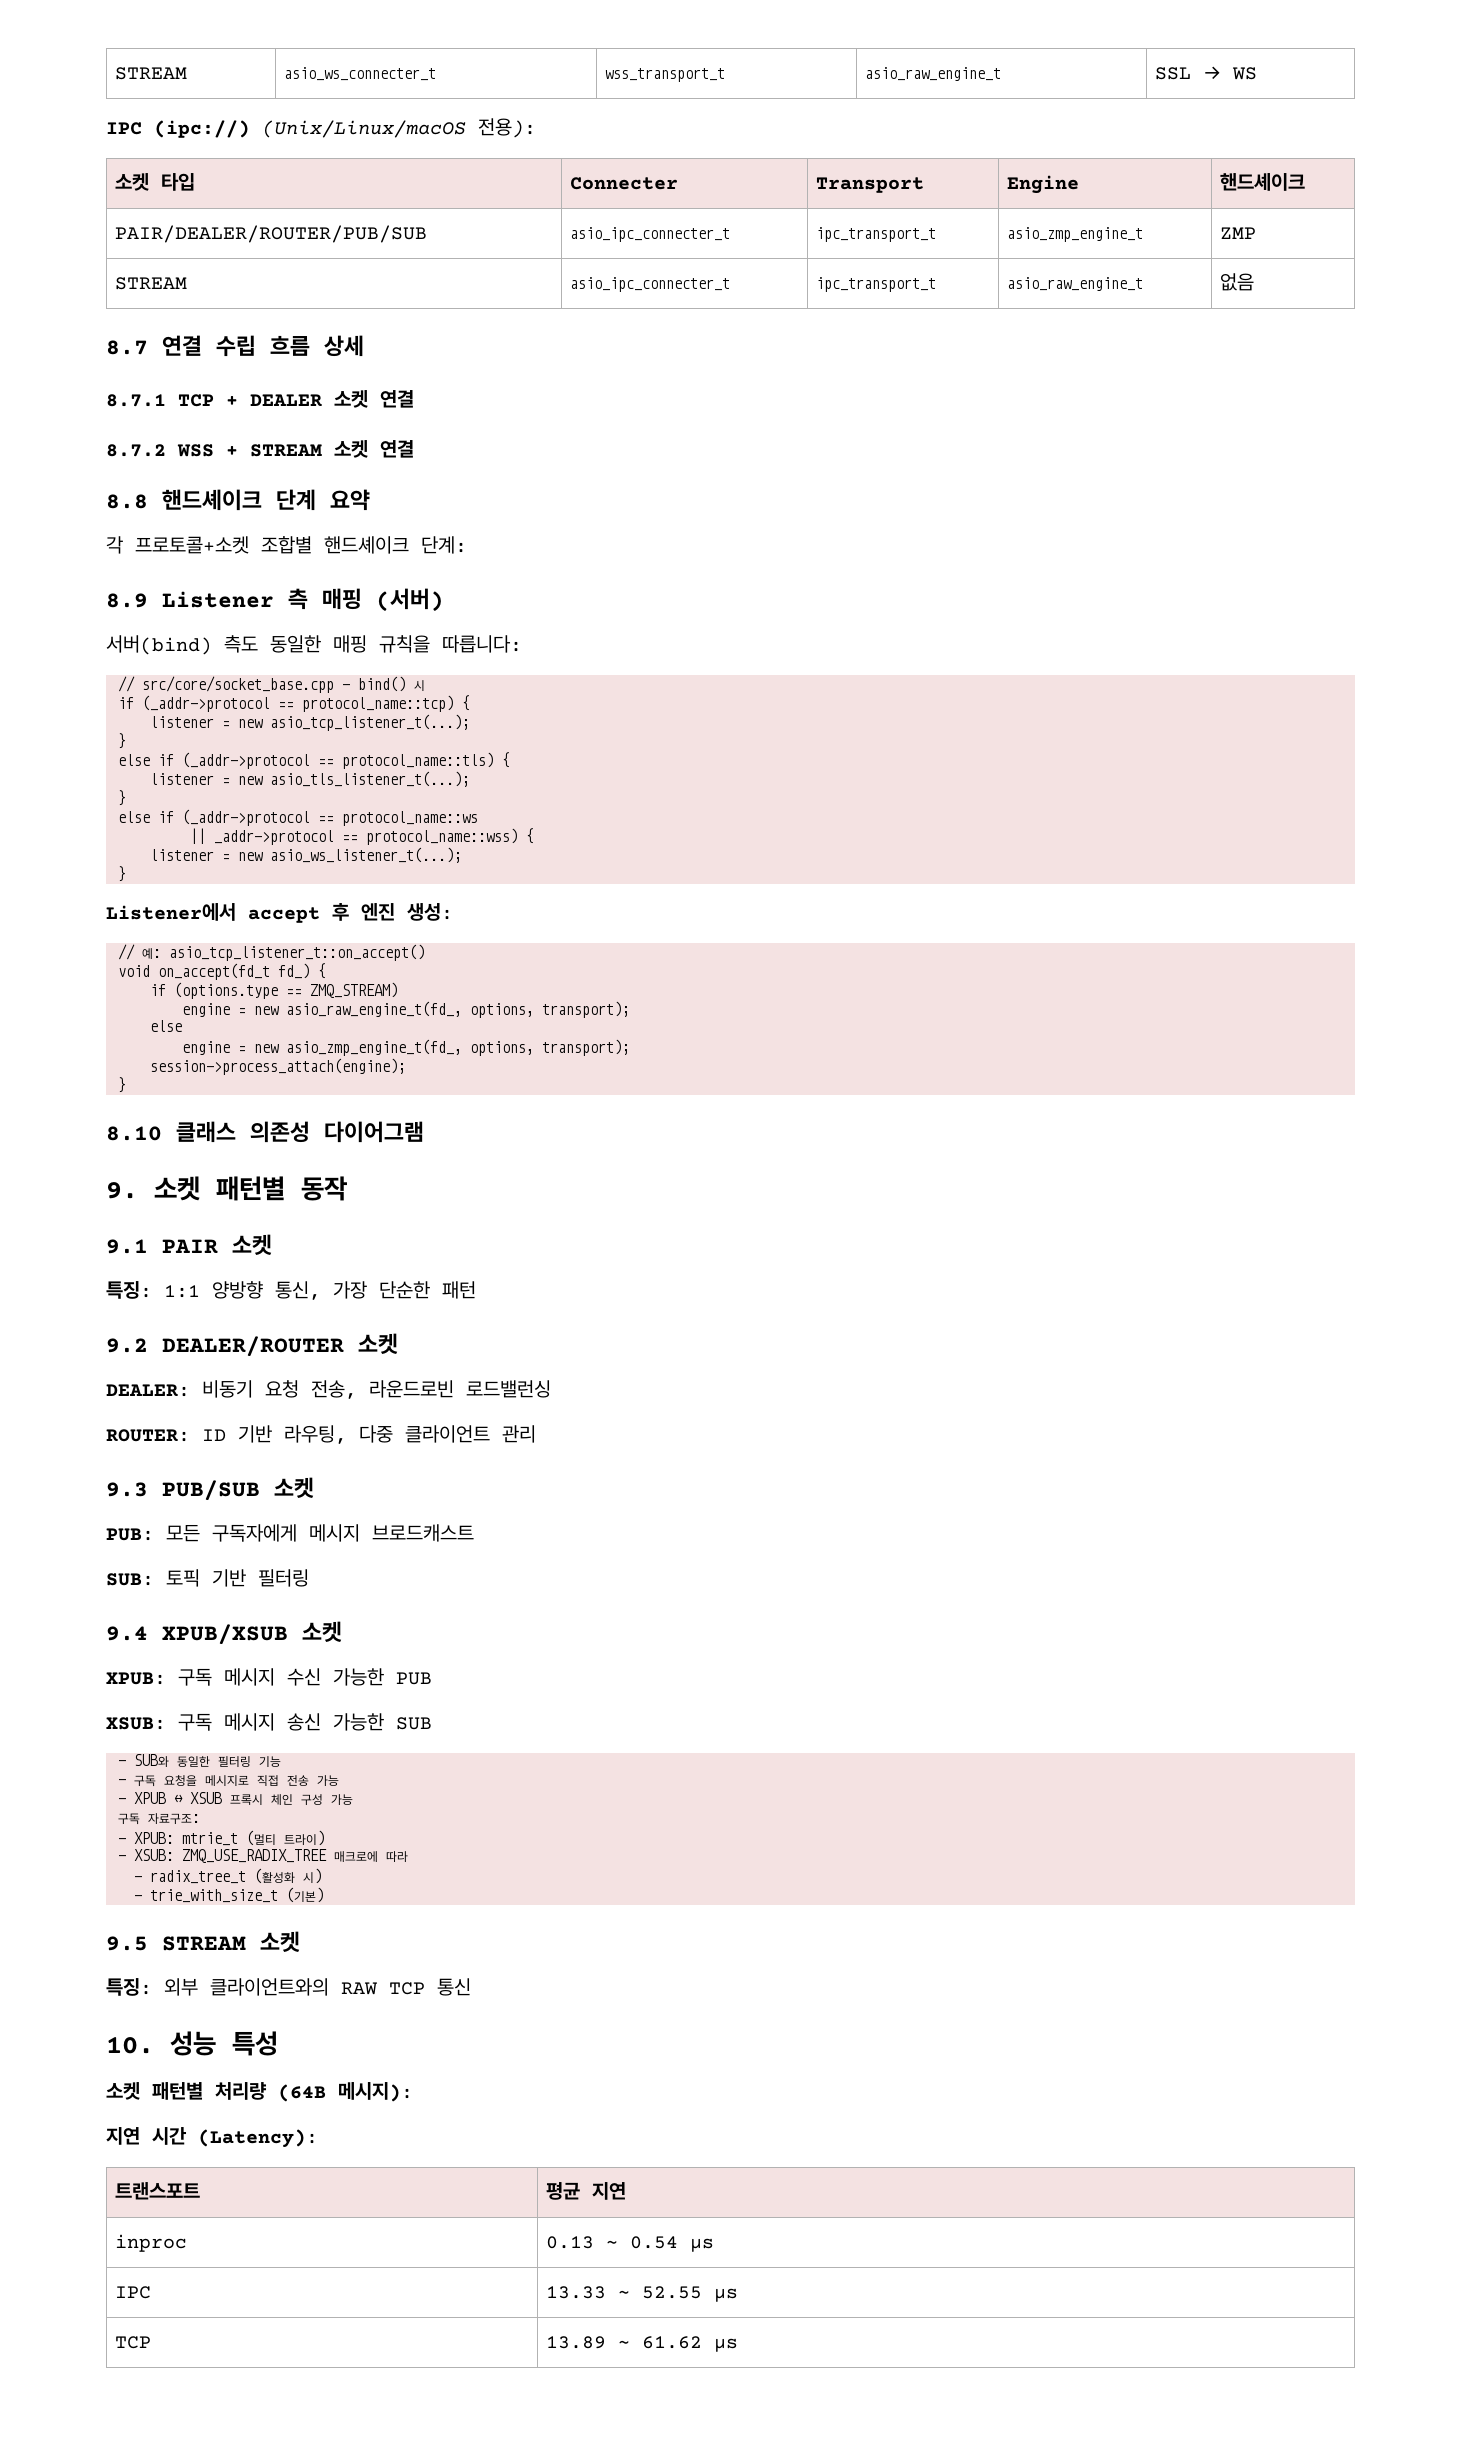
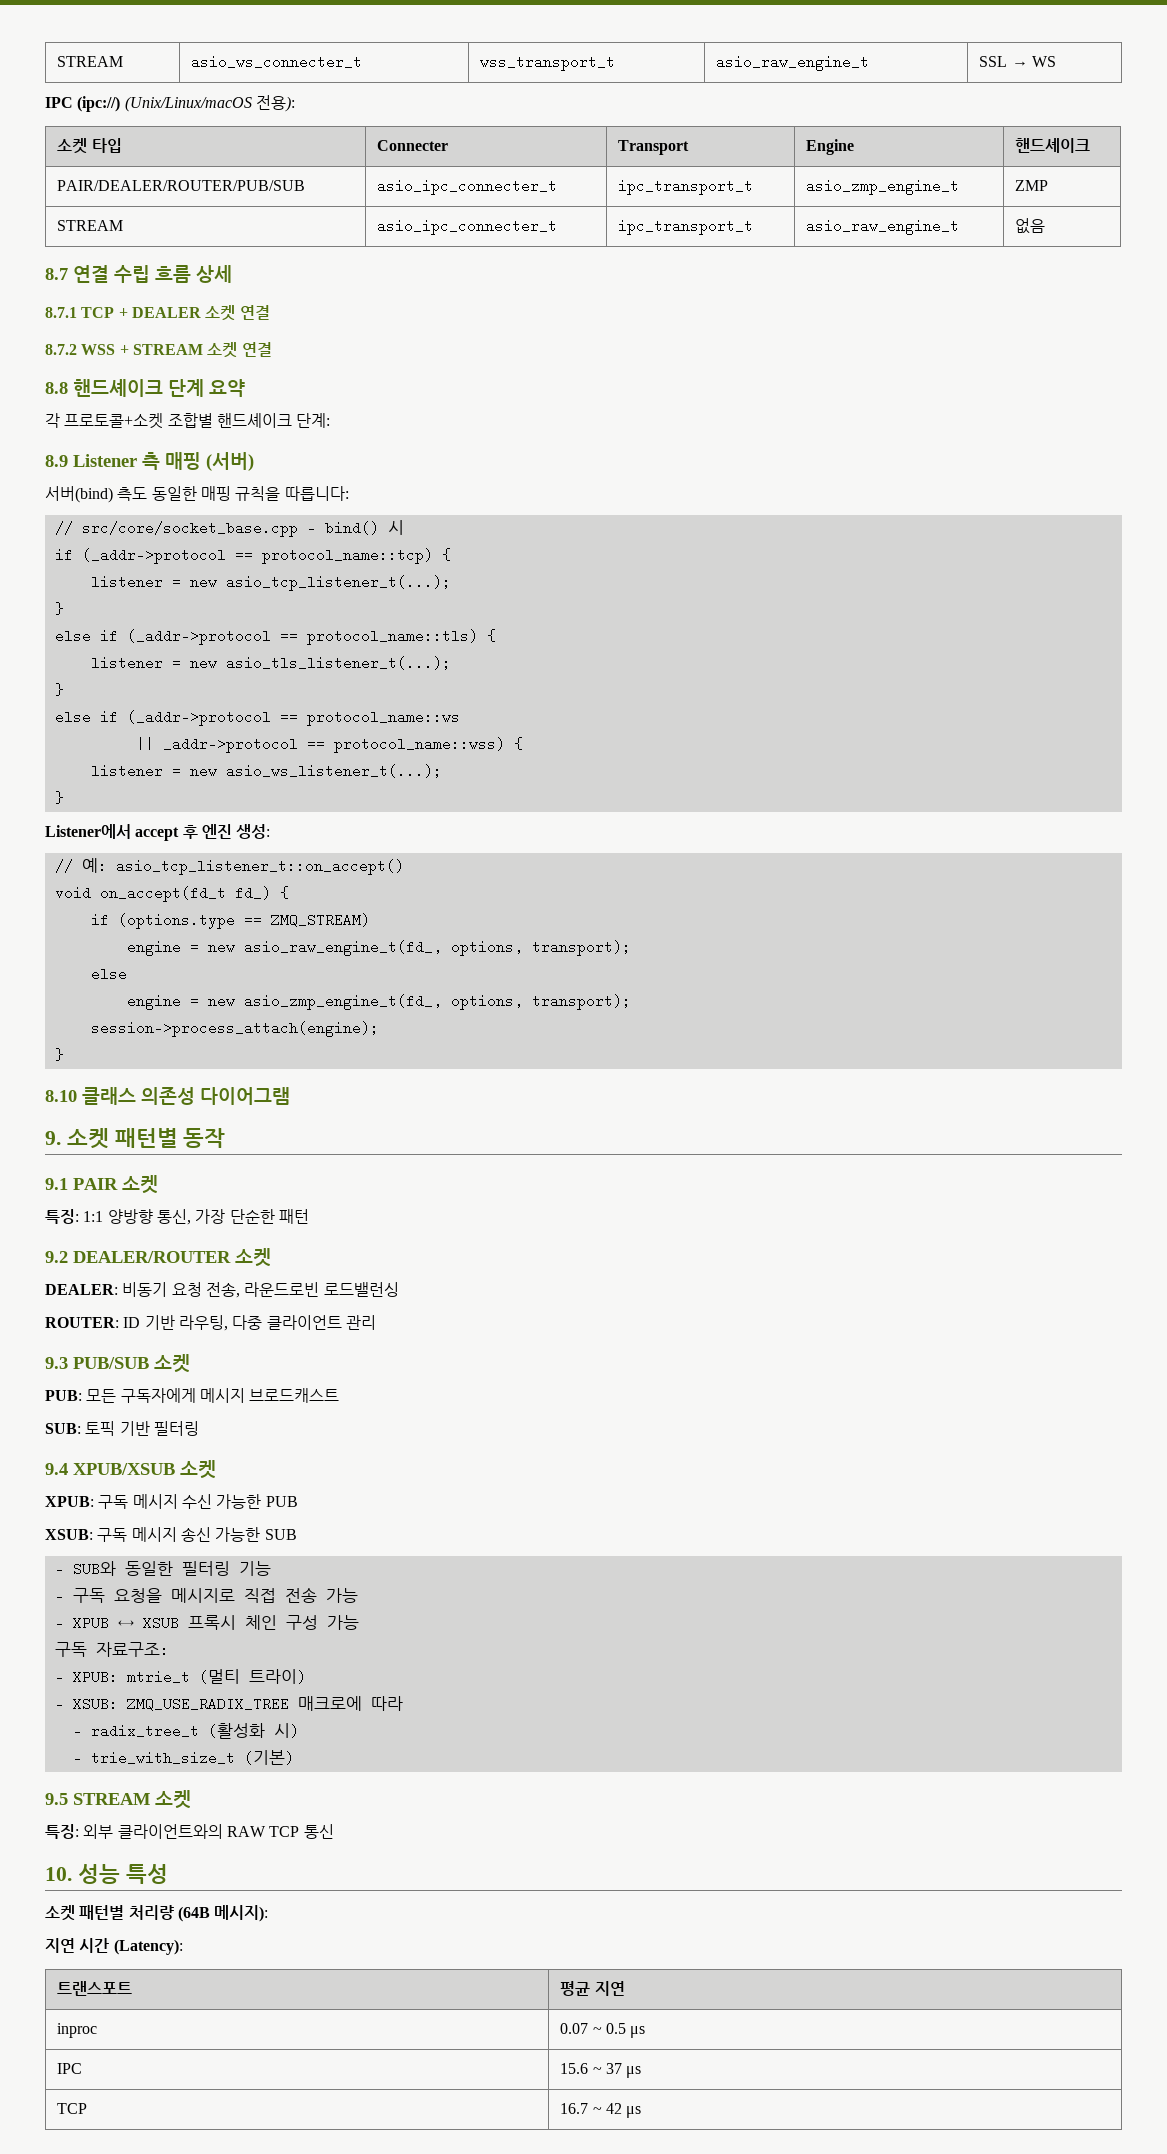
[545,2236,678,2249] 0.13 ~ 0.54 -> [560,2023,626,2034] 0.07 ~ 0.5
[545,2286,702,2299] 13.33 ~ 52.55 -> [560,2063,622,2074] 15.6 ~ 37
[545,2336,702,2349] 13.89 ~ 61.62 -> [560,2103,622,2114] 16.7 ~ 42

